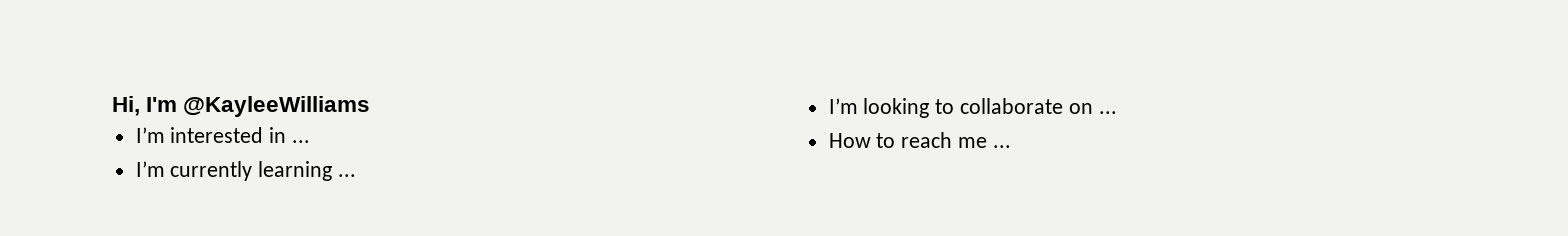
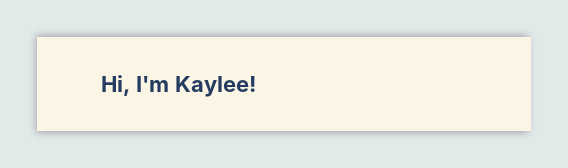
[183,96,371,117] [135,127,311,143] [135,161,357,181] [828,98,1117,118] [828,132,1011,148] @KayleeWilliams // I’m interested in ... // I’m currently learning ... // I’m looking to collaborate on ... // How to reach me ... -> [174,76,256,97] Kaylee!

